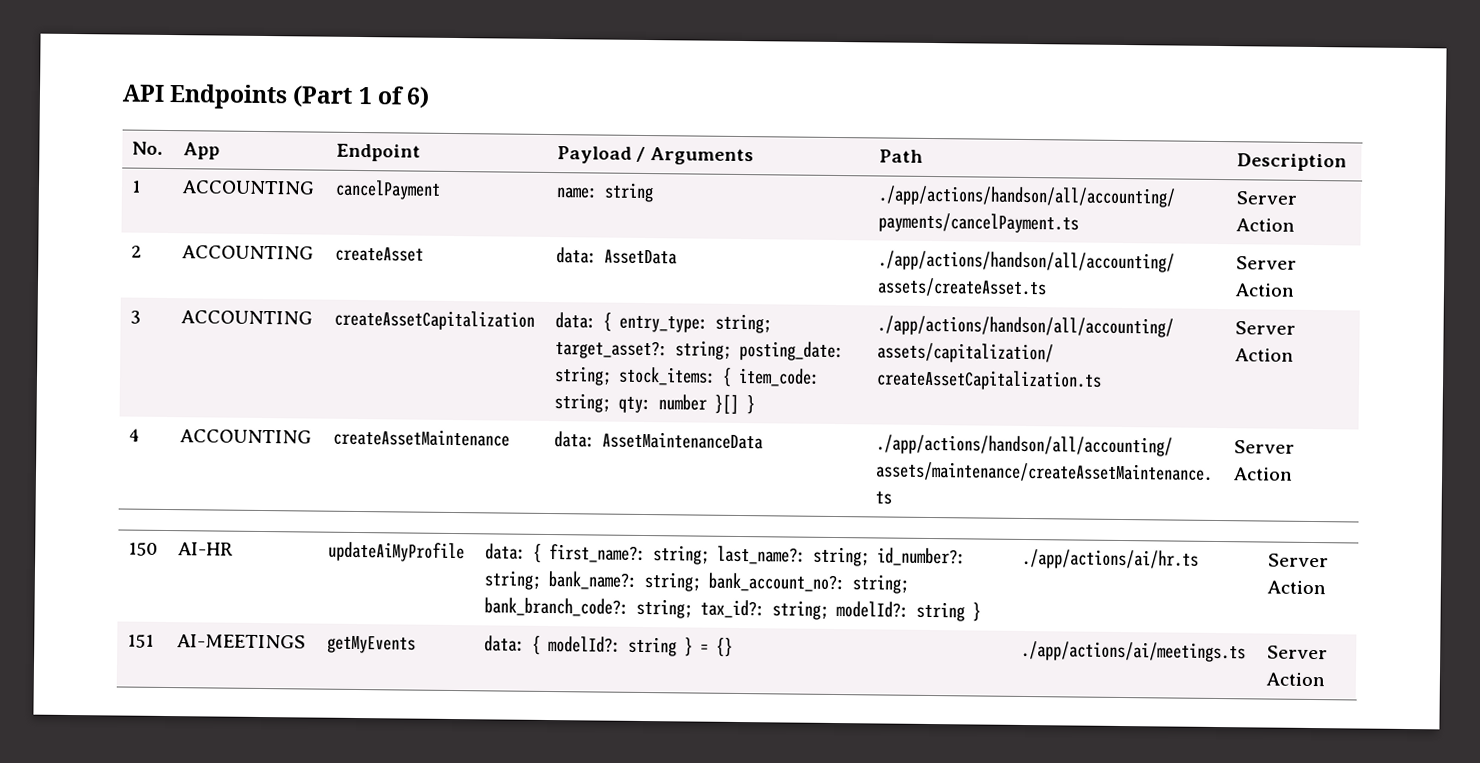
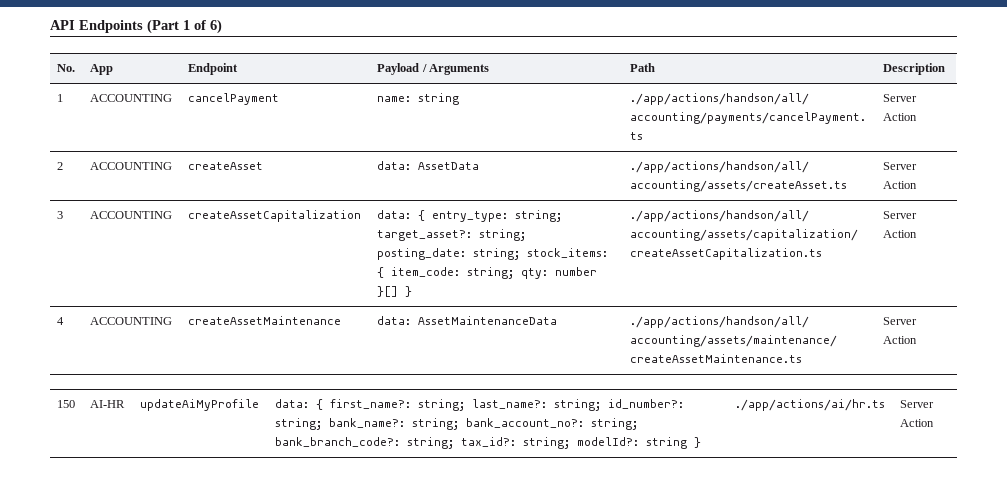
[127,634,155,648] [177,634,307,649] [327,635,417,654] [484,635,734,657] [1021,640,1247,663] [1267,645,1329,660] [1266,672,1326,687] // 151 | AI-MEETINGS | getMyEvents | data: { modelId?: string } = {} | ./app/actions/ai/meetings.ts | Server Action -> (935, 423) none

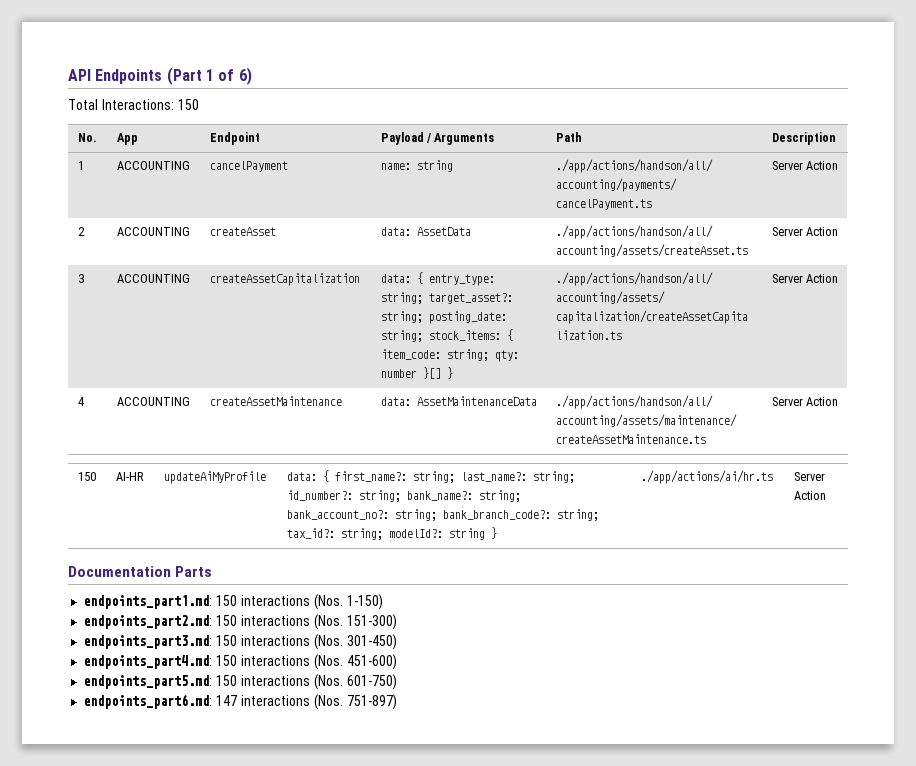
(222, 26) none -> [68,99,199,110] // Total Interactions: 150
(935, 423) none -> [68,566,213,577] [83,594,383,610] [83,614,397,630] [83,634,397,650] [83,654,397,670] [83,674,397,690] [83,694,397,710] // Documentation Parts // endpoints_part1.md: 150 interactions (Nos. 1-150) // endpoints_part2.md: 150 interactions (Nos. 151-300) // endpoints_part3.md: 150 interactions (Nos. 301-450) // endpoints_part4.md: 150 interactions (Nos. 451-600) // endpoints_part5.md: 150 interactions (Nos. 601-750) // endpoints_part6.md: 147 interactions (Nos. 751-897)

